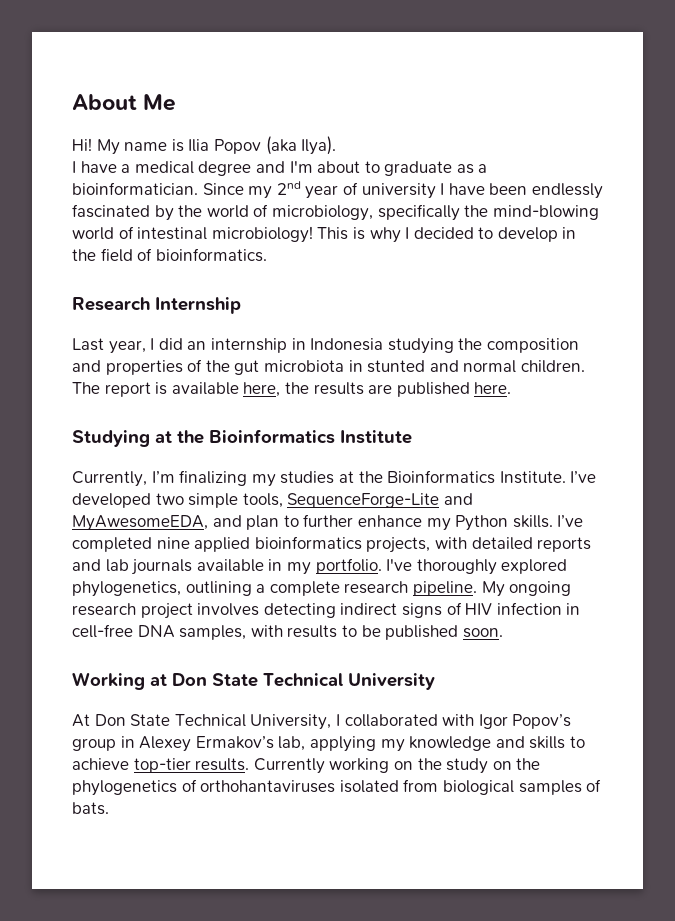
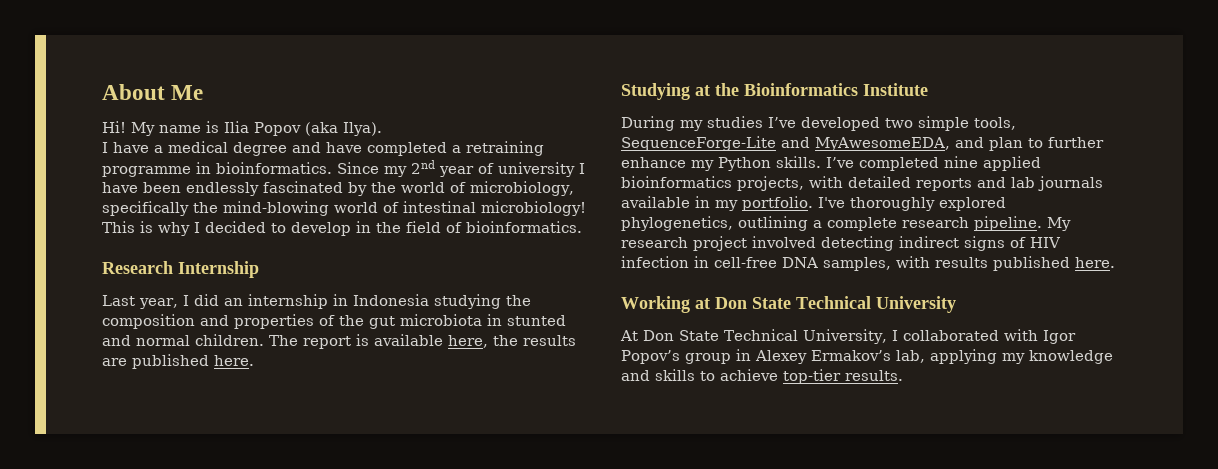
[289,161,488,176] [72,182,198,195] I'm about to graduate as a bioinformatician. -> [326,141,544,156] [102,162,332,177] have completed a retraining programme in bioinformatics.
[72,470,566,487] Currently, I’m finalizing my studies at the Bioinformatics Institute. -> [621,116,763,131] During my studies
[509,581,572,596] ongoing -> (1071, 224) none
[197,603,260,616] involves -> [752,236,816,248] involved
[341,625,503,640] to be published soon. -> [993,256,1115,271] published here.
[253,758,541,774] [72,779,602,796] [72,802,109,815] Currently working on the study on the phylogenetics of orthohantaviruses isolated from biological samples of bats. -> (903, 375) none

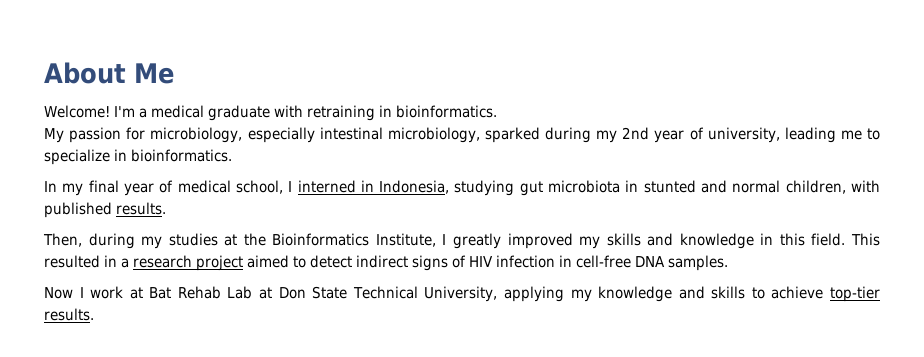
[102,121,382,136] [102,141,544,156] [102,160,585,177] [102,181,574,196] [102,201,586,216] [102,221,582,236] [102,261,259,278] [102,294,531,309] [102,314,364,329] Hi! My name is Ilia Popov (aka Ilya). // I have a medical degree and have completed a retraining programme in bioinformatics. Since my 2nd year of university I have been endlessly fascinated by the world of microbiology, specifically the mind-blowing world of intestinal microbiology! This is why I decided to develop in the field of bioinformatics. // Research Internship // Last year, I did an internship in Indonesia studying the composition and properties of the -> [44,105,497,121] [44,127,880,143] [44,149,232,165] [44,180,515,196] Welcome! I'm a medical graduate with retraining in bioinformatics. // My passion for microbiology, especially intestinal microbiology, sparked during my 2nd year of university, leading me to specialize in bioinformatics. // In my final year of medical school, I interned in Indonesia, studying
[195,334,576,349] [102,354,254,369] [621,83,928,100] [621,116,1016,131] [621,136,1104,151] [621,156,1041,171] [621,176,1103,191] [621,196,1006,211] [621,216,1071,231] [621,236,894,251] children. The report is available here, the results are published here. // Studying at the Bioinformatics Institute // During my studies I’ve developed two simple tools, SequenceForge-Lite and MyAwesomeEDA, and plan to further enhance my Python skills. I’ve completed nine applied bioinformatics projects, with detailed reports and lab journals available in my portfolio. I've thoroughly explored phylogenetics, outlining a complete research pipeline. My research project involved detecting -> [785,180,880,194] [44,202,166,218] [43,233,880,249] [44,255,352,271] children, with published results. // Then, during my studies at the Bioinformatics Institute, I greatly improved my skills and knowledge in this field. This resulted in a research project aimed to detect
[823,256,1115,271] [621,296,956,313] [620,329,1076,344] [621,349,925,364] samples, with results published here. // Working at Don State Technical University // At Don State Technical University, I collaborated with Igor Popov’s group in Alexey Ermakov’s lab, -> [668,255,728,271] [44,286,498,302] samples. // Now I work at Bat Rehab Lab at Don State Technical University,

